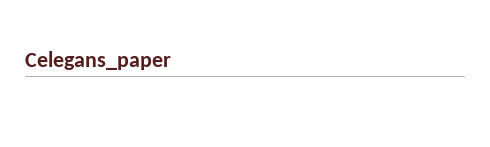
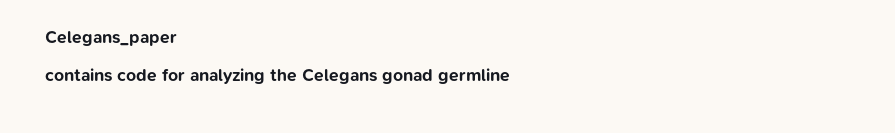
(171, 60) none -> [45,68,510,84] // contains code for analyzing the Celegans gonad germline

